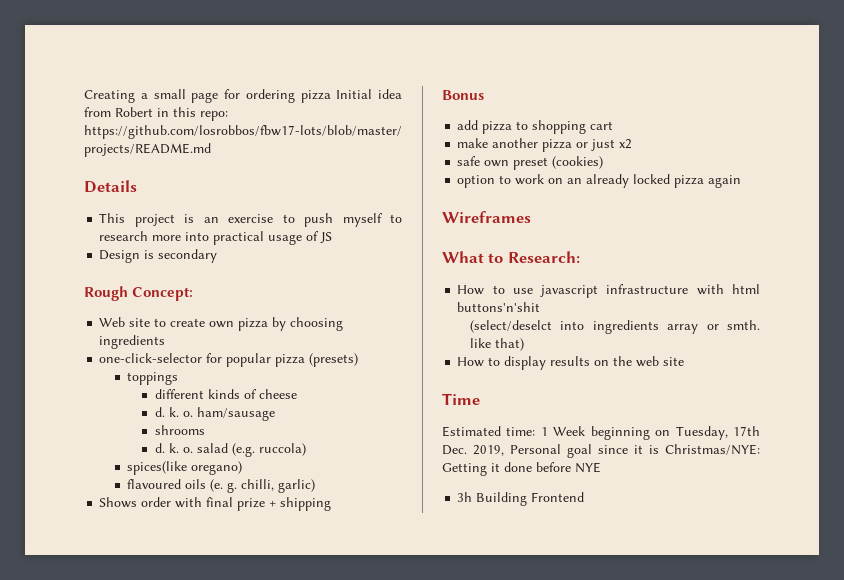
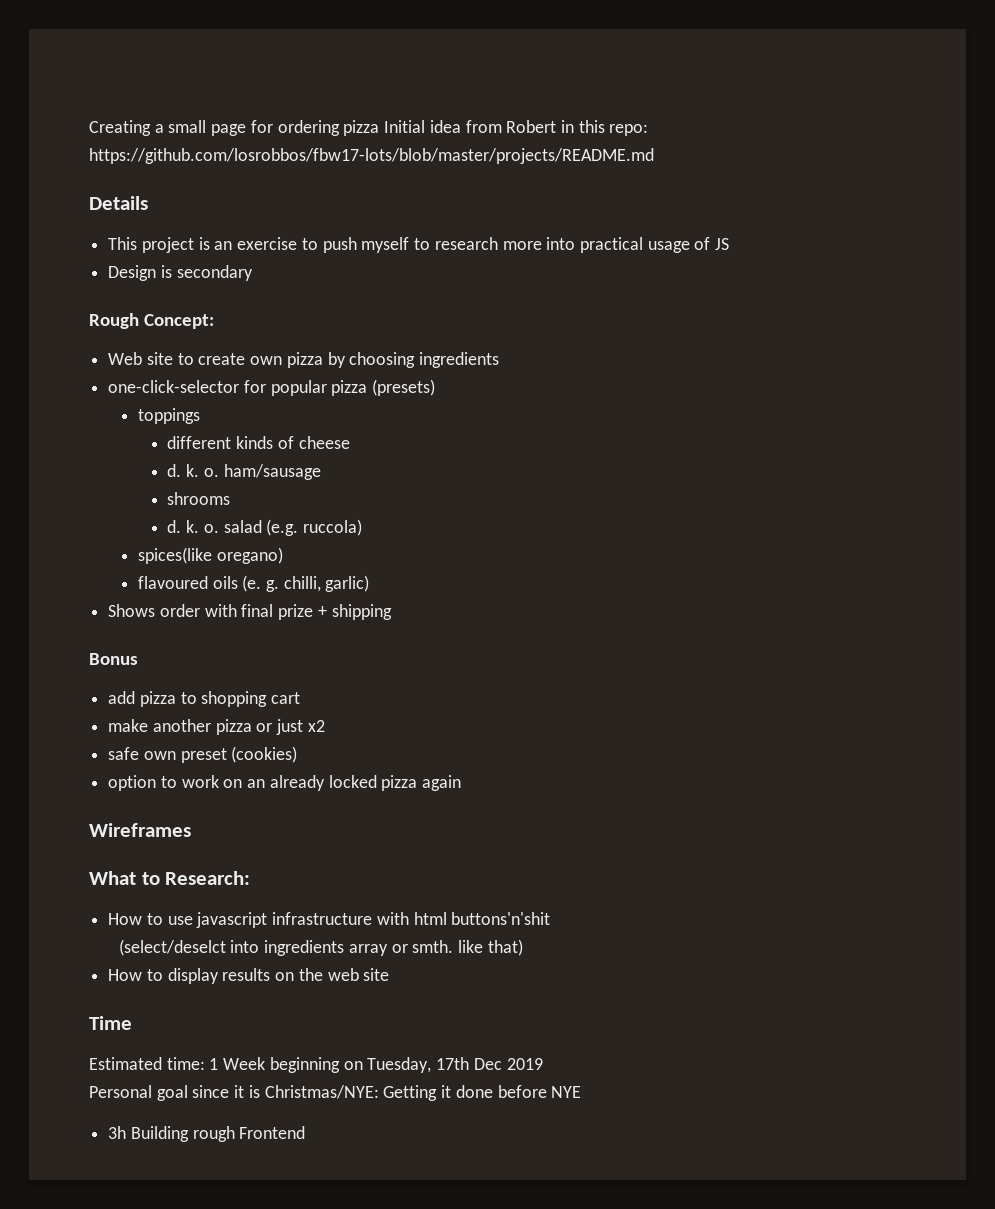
[442,445,504,456] Dec. 2019, -> [473,1058,543,1070] Dec 2019 //
(528, 499) none -> [192,1126,235,1142] rough

